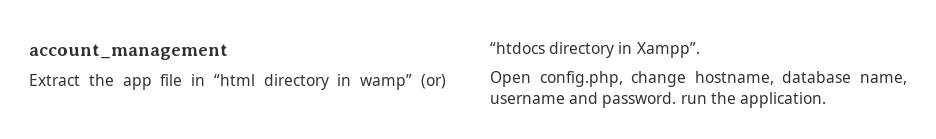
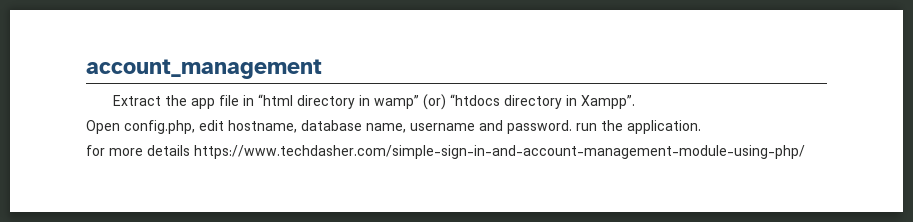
[631,71,687,87] change -> [199,120,224,131] edit
(826, 100) none -> [86,145,805,159] // for more details https://www.techdasher.com/simple-sign-in-and-account-management-module-using-php/

